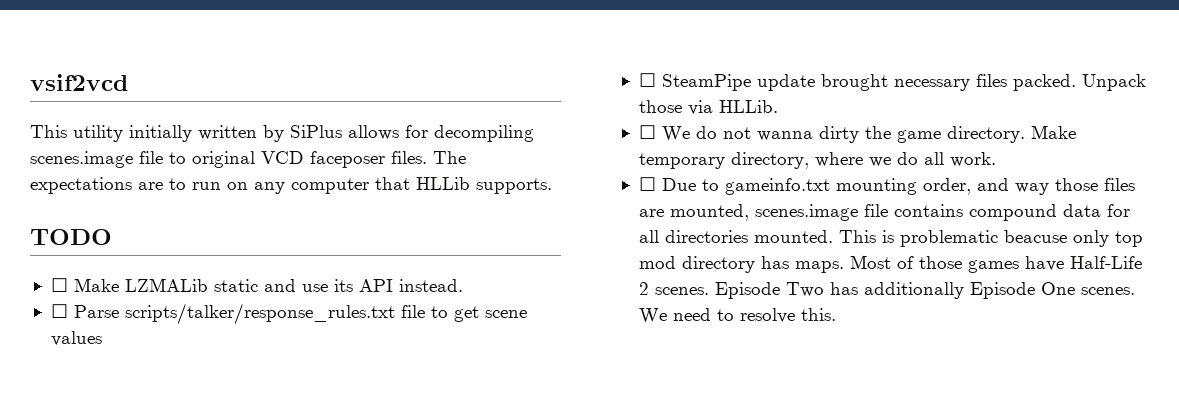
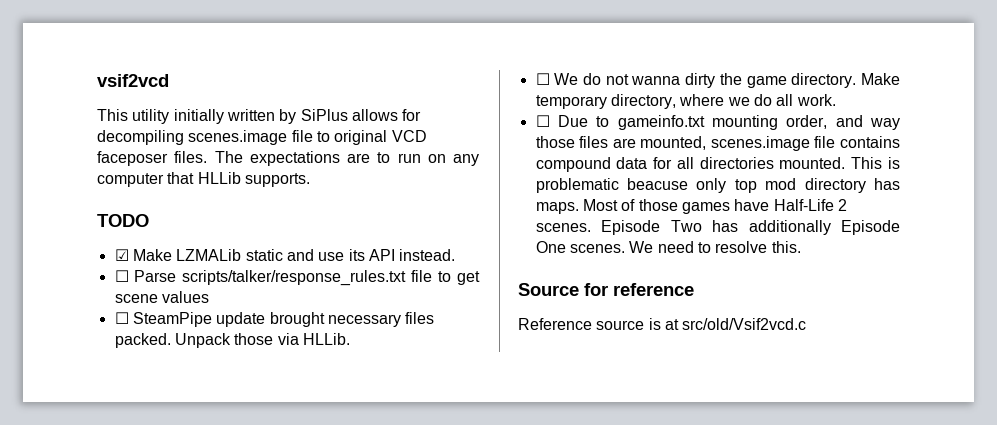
[50,278,68,292] ☐ -> [114,249,129,261] ☑
(836, 314) none -> [518,283,694,296] [518,318,807,330] // Source for reference // Reference source is at src/old/Vsif2vcd.c

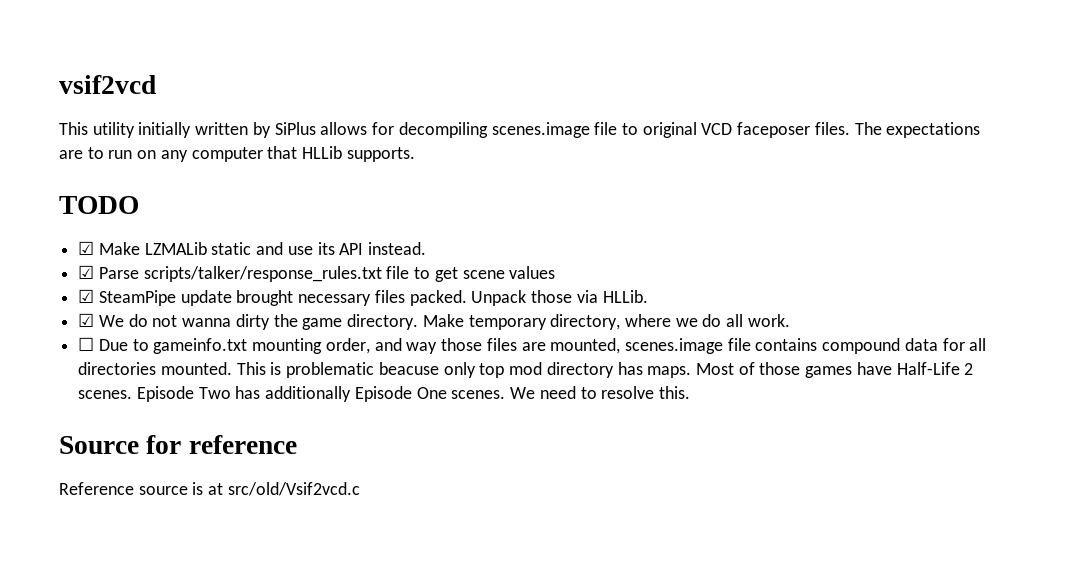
[114,270,129,282] ☐ -> [78,265,95,279] ☑
[114,312,129,324] ☐ -> [78,289,95,303] ☑
[535,73,550,85] ☐ -> [78,313,95,327] ☑

